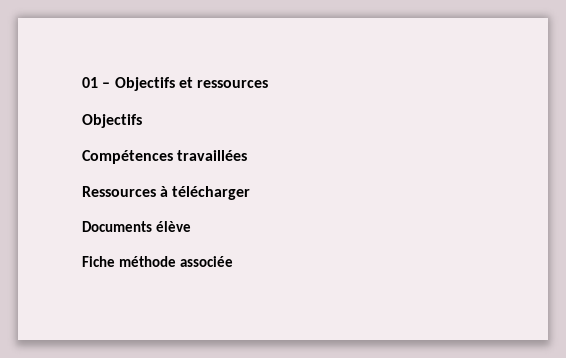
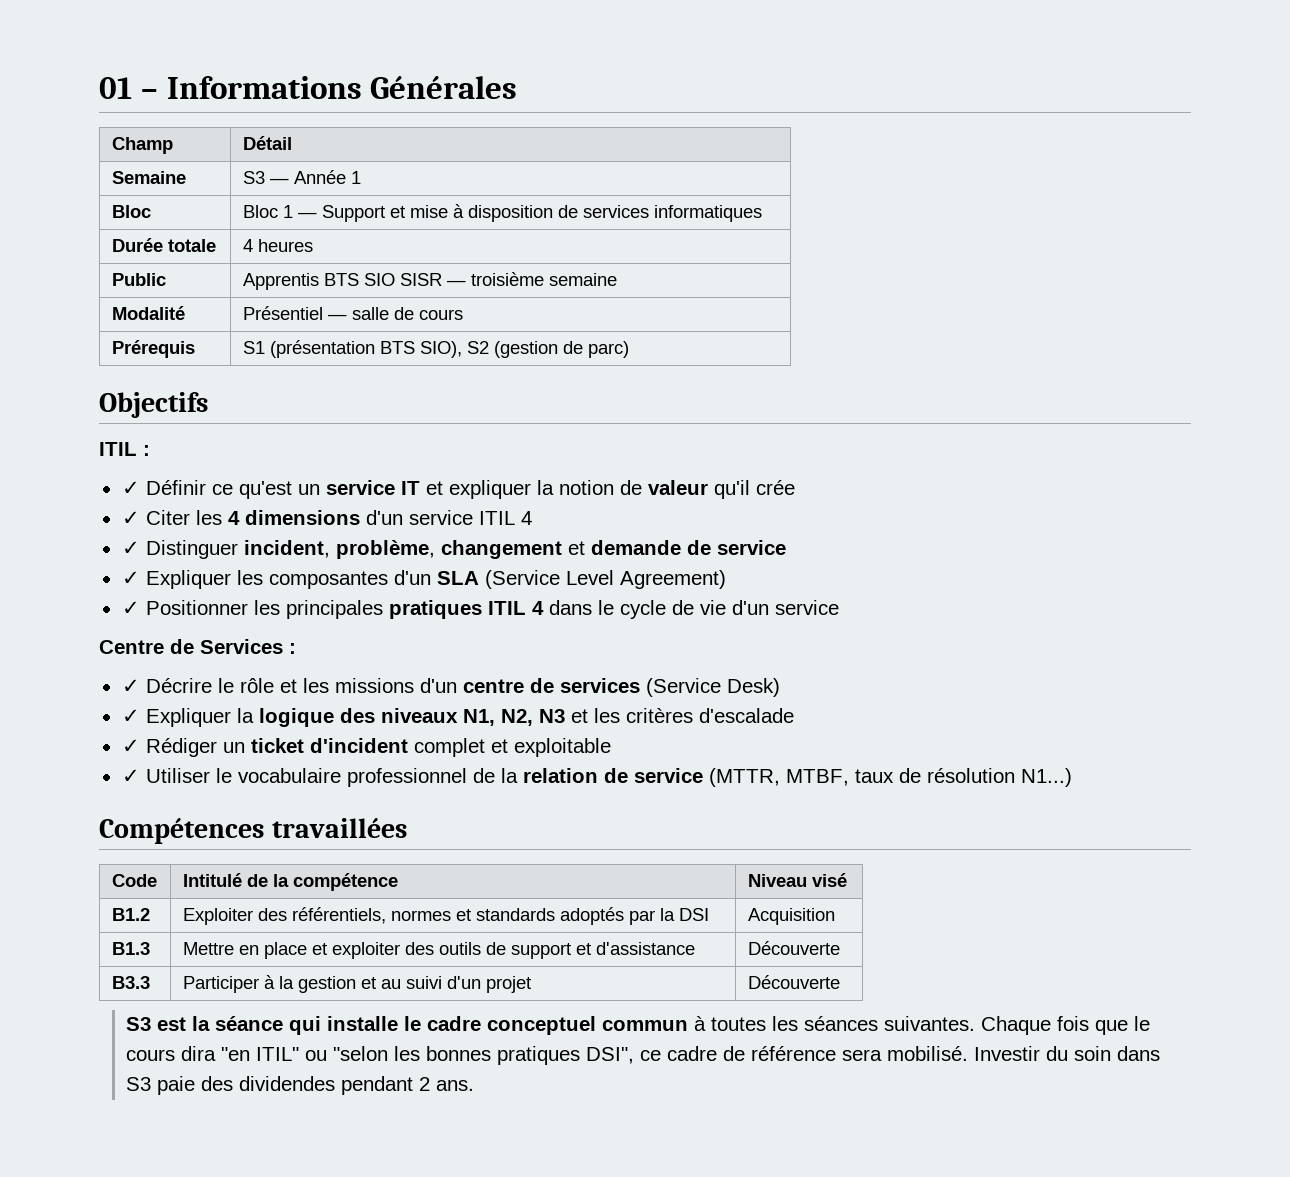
[114,77,269,91] [82,114,142,128] [82,150,248,164] [82,186,251,200] [82,221,191,232] [82,256,233,267] Objectifs et ressources // Objectifs // Compétences travaillées // Ressources à télécharger // Documents élève // Fiche méthode associée -> [166,76,518,99] [111,137,173,154] [242,136,292,150] [111,171,186,184] [242,170,361,184] [111,205,151,218] [242,204,762,222] [111,238,216,252] [242,239,313,252] [111,273,166,286] [242,272,617,290] [111,306,185,320] [242,306,463,320] [111,340,195,358] [242,340,629,358] [99,392,208,418] [99,442,150,456] [121,480,795,499] [121,510,532,525] [121,540,786,559] [121,570,726,589] [121,600,839,619] [99,639,296,654] [121,678,780,697] [121,708,794,727] [121,738,611,757] [121,768,1072,787] [99,818,407,844] [111,874,157,887] [182,873,398,891] [747,873,847,887] [111,908,150,921] [182,907,709,925] [747,908,835,925] [111,942,150,955] [182,942,695,959] [747,941,840,955] [111,976,150,989] [182,975,531,993] [747,975,840,989] [126,1016,1151,1035] [126,1046,1161,1065] [126,1076,475,1095] Informations Générales // Champ | Détail // Semaine | S3 — Année 1 // Bloc | Bloc 1 — Support et mise à disposition de services informatiques // Durée totale | 4 heures // Public | Apprentis BTS SIO SISR — troisième semaine // Modalité | Présentiel — salle de cours // Prérequis | S1 (présentation BTS SIO), S2 (gestion de parc) // Objectifs // ITIL : // ✓ Définir ce qu'est un service IT et expliquer la notion de valeur qu'il crée // ✓ Citer les 4 dimensions d'un service ITIL 4 // ✓ Distinguer incident, problème, changement et demande de service // ✓ Expliquer les composantes d'un SLA (Service Level Agreement) // ✓ Positionner les principales pratiques ITIL 4 dans le cycle de vie d'un service // Centre de Services : // ✓ Décrire le rôle et les missions d'un centre de services (Service Desk) // ✓ Expliquer la logique des niveaux N1, N2, N3 et les critères d'escalade // ✓ Rédiger un ticket d'incident complet et exploitable // ✓ Utiliser le vocabulaire professionnel de la relation de service (MTTR, MTBF, taux de résolution N1...) // Compétences travaillées // Code | Intitulé de la compétence | Niveau visé // B1.2 | Exploiter des référentiels, normes et standards adoptés par la DSI | Acquisition // B1.3 | Mettre en place et exploiter des outils de support et d'assistance | Découverte // B3.3 | Participer à la gestion et au suivi d'un projet | Découverte // S3 est la séance qui installe le cadre conceptuel commun à toutes les séances suivantes. Chaque fois que le cours dira "en ITIL" ou "selon les bonnes pratiques DSI", ce cadre de référence sera mobilisé. Investir du soin dans S3 paie des dividendes pendant 2 ans.

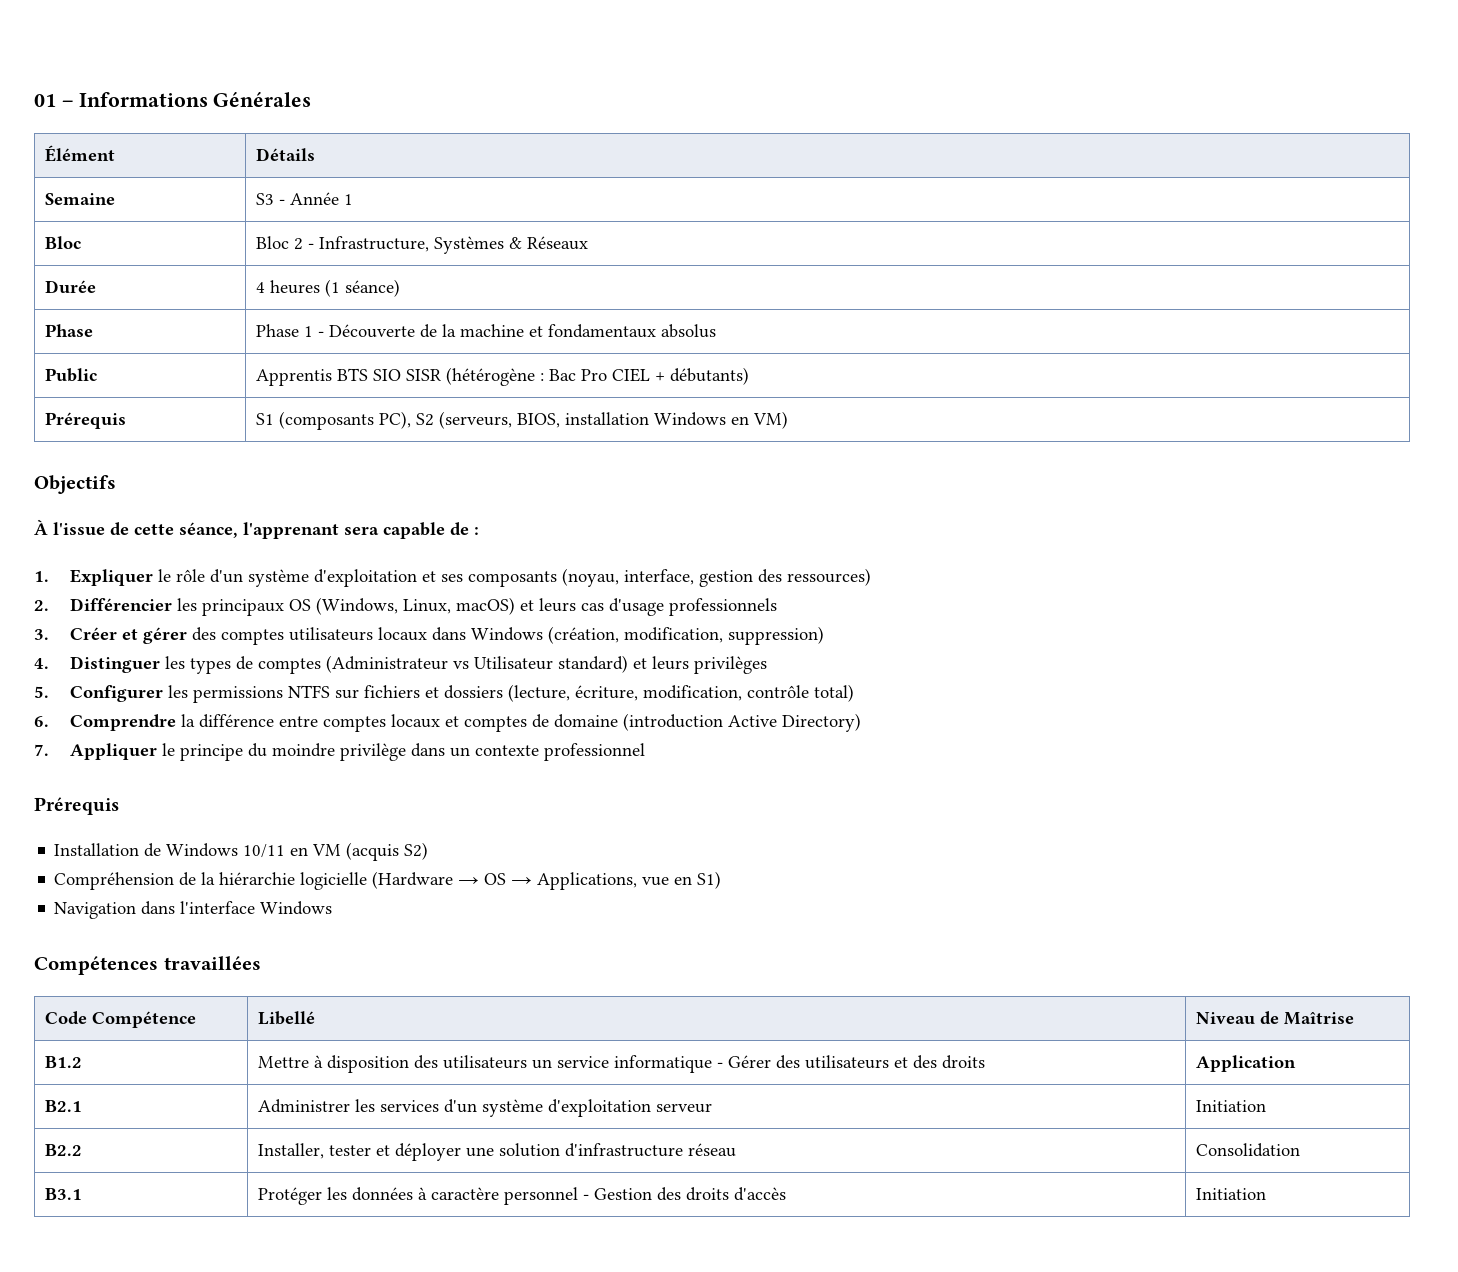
[111,137,173,154] [242,136,292,150] Champ | Détail -> [44,145,115,162] [255,148,315,161] Élément | Détails
[269,178,289,184] — -> [278,199,285,205] -
[282,204,762,222] 1 — Support et mise à disposition de services informatiques -> [293,236,588,254] 2 - Infrastructure, Systèmes & Réseaux
[167,239,216,252] totale -> (96, 287) none
(313, 245) none -> [324,279,400,297] [44,324,93,337] [255,324,716,338] (1 séance) // Phase | Phase 1 - Découverte de la machine et fondamentaux absolus
[446,272,617,286] [111,306,185,320] [242,306,463,320] [111,340,195,358] [242,340,629,358] [99,392,208,418] [99,442,150,456] [121,480,795,499] [121,510,532,525] [121,540,786,559] [121,570,726,589] [121,600,839,619] [99,639,296,654] [121,678,780,697] [121,708,794,727] [121,738,611,757] [121,768,1072,787] — troisième semaine // Modalité | Présentiel — salle de cours // Prérequis | S1 (présentation BTS SIO), S2 (gestion de parc) // Objectifs // ITIL : // ✓ Définir ce qu'est un service IT et expliquer la notion de valeur qu'il crée // ✓ Citer les 4 dimensions d'un service ITIL 4 // ✓ Distinguer incident, problème, changement et demande de service // ✓ Expliquer les composantes d'un SLA (Service Level Agreement) // ✓ Positionner les principales pratiques ITIL 4 dans le cycle de vie d'un service // Centre de Services : // ✓ Décrire le rôle et les missions d'un centre de services (Service Desk) // ✓ Expliquer la logique des niveaux N1, N2, N3 et les critères d'escalade // ✓ Rédiger un ticket d'incident complet et exploitable // ✓ Utiliser le vocabulaire professionnel de la relation de service (MTTR, MTBF, taux de résolution N1...) -> [445,367,749,386] [44,412,126,429] [255,411,788,430] [34,475,116,494] [34,519,479,539] [34,568,872,587] [34,597,778,616] [34,626,825,645] [34,655,768,674] [34,684,855,703] [34,713,862,732] [34,743,646,761] [34,797,119,815] [54,842,429,861] [54,871,722,890] [54,901,333,919] (hétérogène : Bac Pro CIEL + débutants) // Prérequis | S1 (composants PC), S2 (serveurs, BIOS, installation Windows en VM) // Objectifs // À l'issue de cette séance, l'apprenant sera capable de : // 1. Expliquer le rôle d'un système d'exploitation et ses composants (noyau, interface, gestion des ressources) // 2. Différencier les principaux OS (Windows, Linux, macOS) et leurs cas d'usage professionnels // 3. Créer et gérer des comptes utilisateurs locaux dans Windows (création, modification, suppression) // 4. Distinguer les types de comptes (Administrateur vs Utilisateur standard) et leurs privilèges // 5. Configurer les permissions NTFS sur fichiers et dossiers (lecture, écriture, modification, contrôle total) // 6. Comprendre la différence entre comptes locaux et comptes de domaine (introduction Active Directory) // 7. Appliquer le principe du moindre privilège dans un contexte professionnel // Prérequis // Installation de Windows 10/11 en VM (acquis S2) // Compréhension de la hiérarchie logicielle (Hardware → OS → Applications, vue en S1) // Navigation dans l'interface Windows
[182,873,398,891] | Intitulé de la compétence -> [91,1011,196,1028] [257,1011,315,1025] Compétence | Libellé
[811,873,847,887] visé -> [1259,1011,1354,1025] de Maîtrise
[182,907,709,925] [747,908,835,925] [111,942,150,955] [182,942,695,959] [747,941,840,955] [111,976,150,989] [182,975,531,993] [747,975,840,989] [126,1016,1151,1035] [126,1046,1161,1065] [126,1076,475,1095] Exploiter des référentiels, normes et standards adoptés par la DSI | Acquisition // B1.3 | Mettre en place et exploiter des outils de support et d'assistance | Découverte // B3.3 | Participer à la gestion et au suivi d'un projet | Découverte // S3 est la séance qui installe le cadre conceptuel commun à toutes les séances suivantes. Chaque fois que le cours dira "en ITIL" ou "selon les bonnes pratiques DSI", ce cadre de référence sera mobilisé. Investir du soin dans S3 paie des dividendes pendant 2 ans. -> [257,1055,985,1073] [1195,1055,1296,1072] [44,1100,82,1112] [257,1099,712,1117] [1195,1100,1266,1112] [44,1144,82,1156] [257,1143,736,1161] [1195,1143,1300,1157] [44,1188,82,1200] [257,1187,786,1205] [1195,1188,1266,1200] Mettre à disposition des utilisateurs un service informatique - Gérer des utilisateurs et des droits | Application // B2.1 | Administrer les services d'un système d'exploitation serveur | Initiation // B2.2 | Installer, tester et déployer une solution d'infrastructure réseau | Consolidation // B3.1 | Protéger les données à caractère personnel - Gestion des droits d'accès | Initiation

